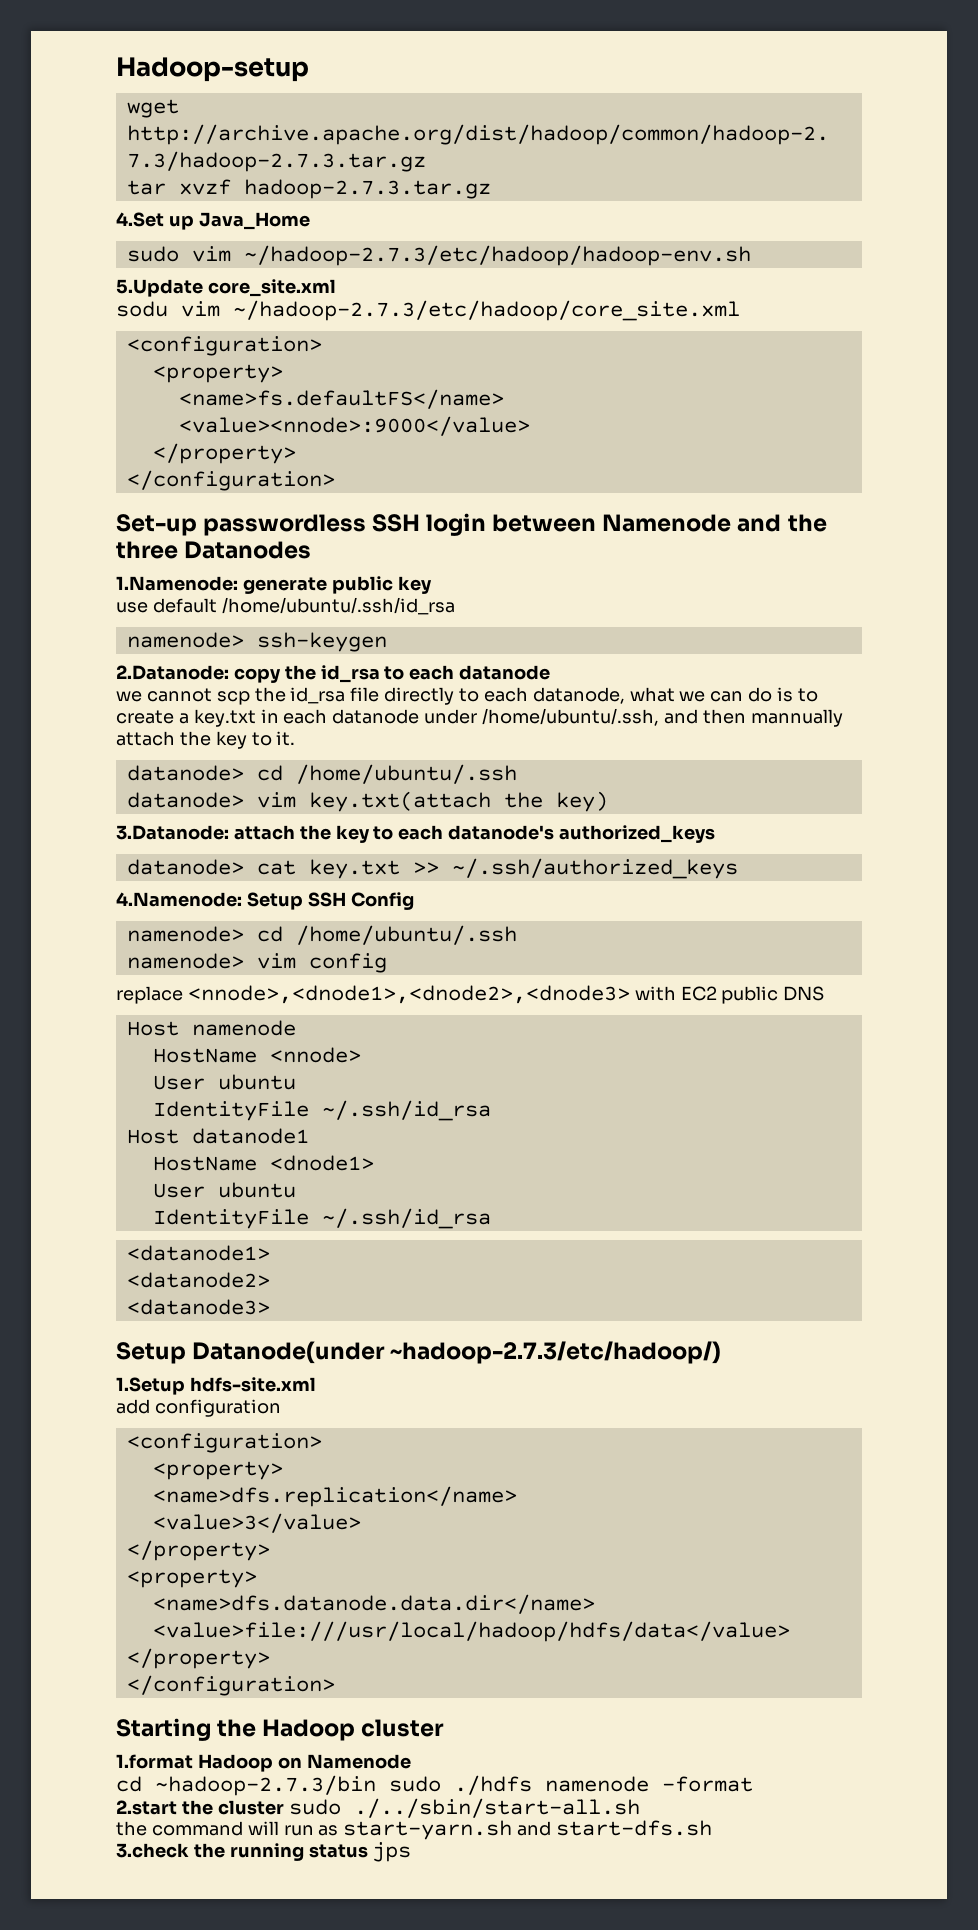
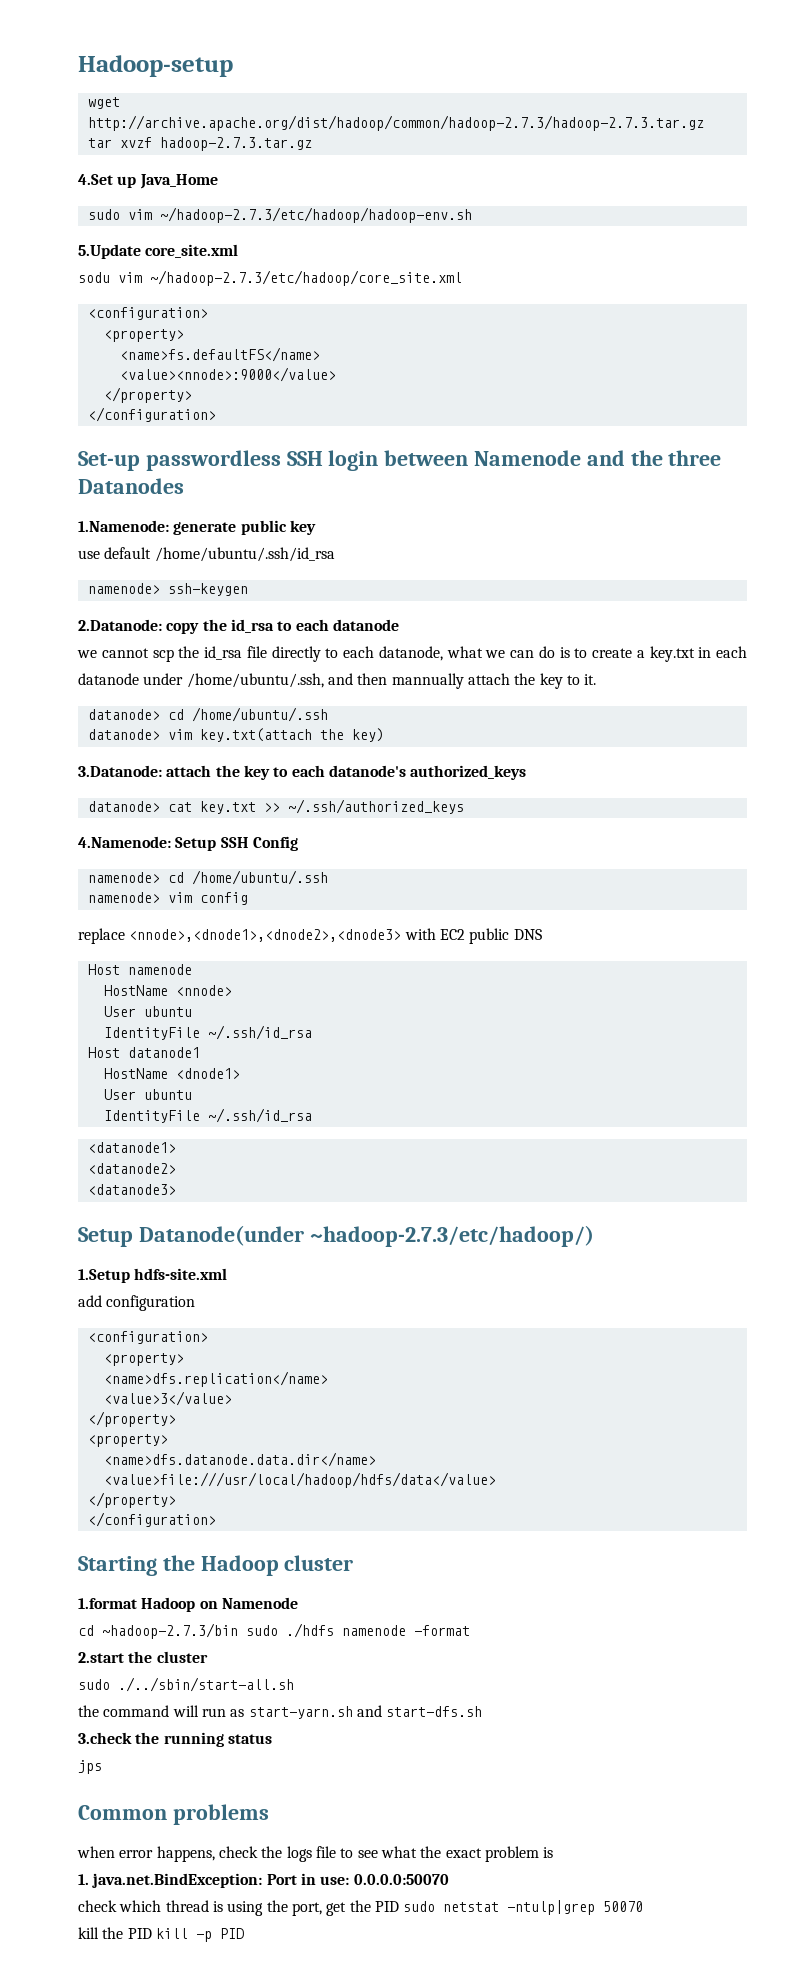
(284, 1807) none -> (208, 1657) //
(368, 1851) none -> (272, 1739) //
(412, 1852) none -> [78,1804,269,1825] [77,1846,554,1862] [78,1873,449,1888] [78,1900,644,1916] [78,1927,244,1942] // Common problems // when error happens, check the logs file to see what the exact problem is // 1. java.net.BindException: Port in use: 0.0.0.0:50070 // check which thread is using the port, get the PID sudo netstat -ntulp|grep 50070 // kill the PID kill -p PID

